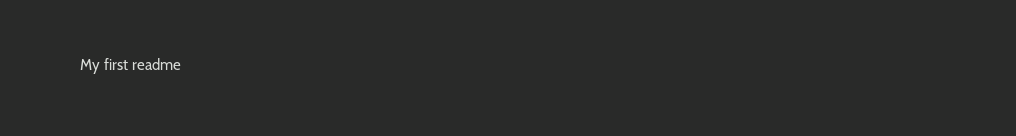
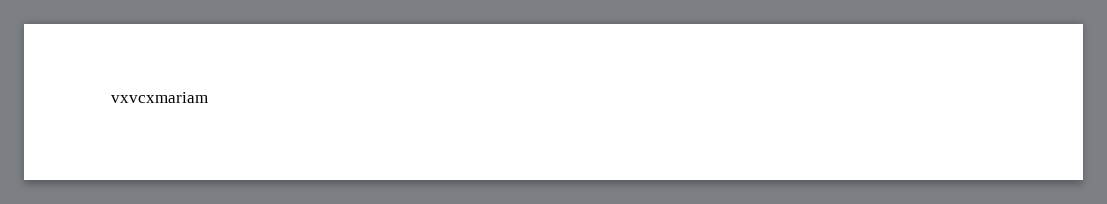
[80,58,182,74] My first readme -> [111,92,208,103] vxvcxmariam

